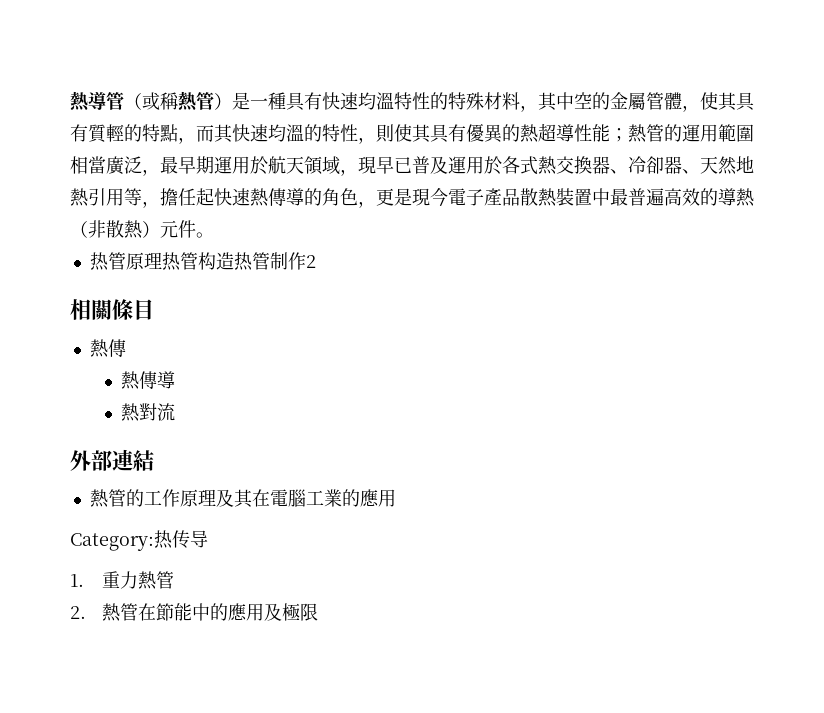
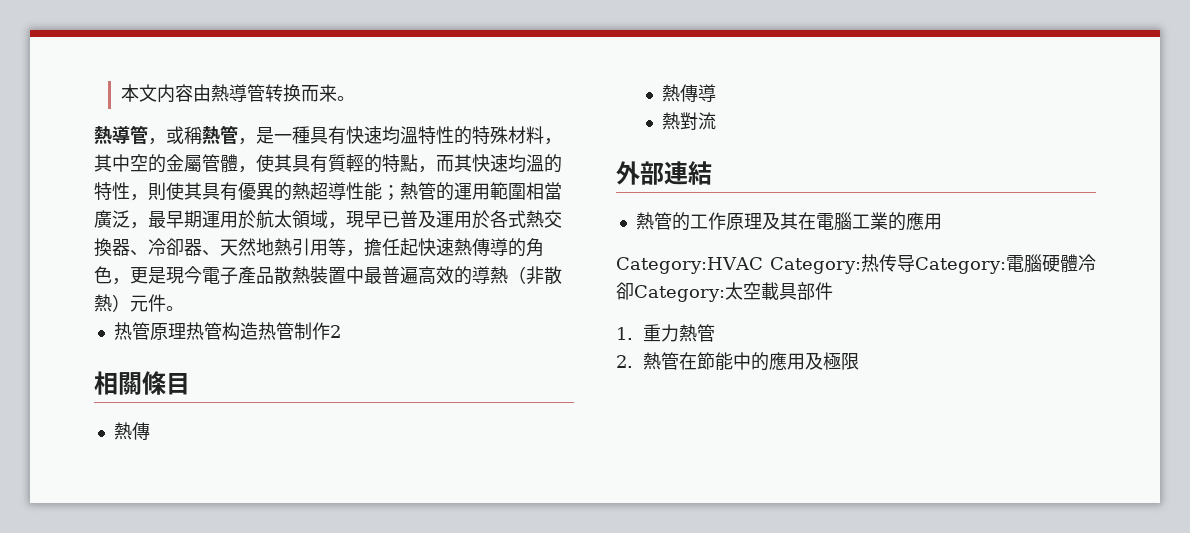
[70,91,142,111] 熱導管（ -> [120,84,355,103] [94,125,166,145] 本文内容由熱導管转换而来。 // 熱導管，
[214,93,232,110] ） -> [238,138,256,145] ，
[286,156,304,174] 天 -> [274,210,292,228] 太
(396, 498) none -> [616,257,763,274] Category:HVAC
(208, 539) none -> [915,254,1096,274] [616,282,833,302] Category:電腦硬體冷卻Category:太空載具部件

